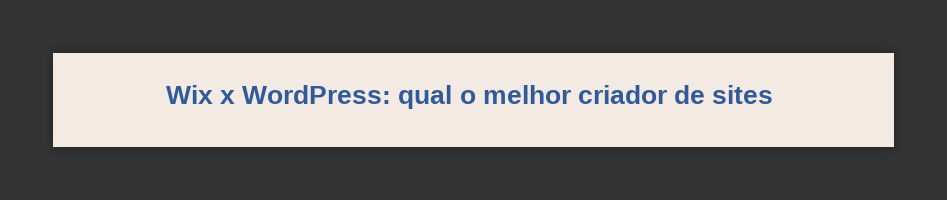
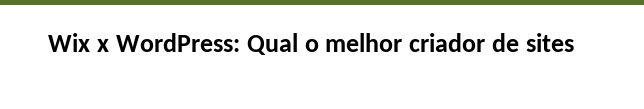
[398,85,453,109] qual -> [246,33,298,55] Qual

